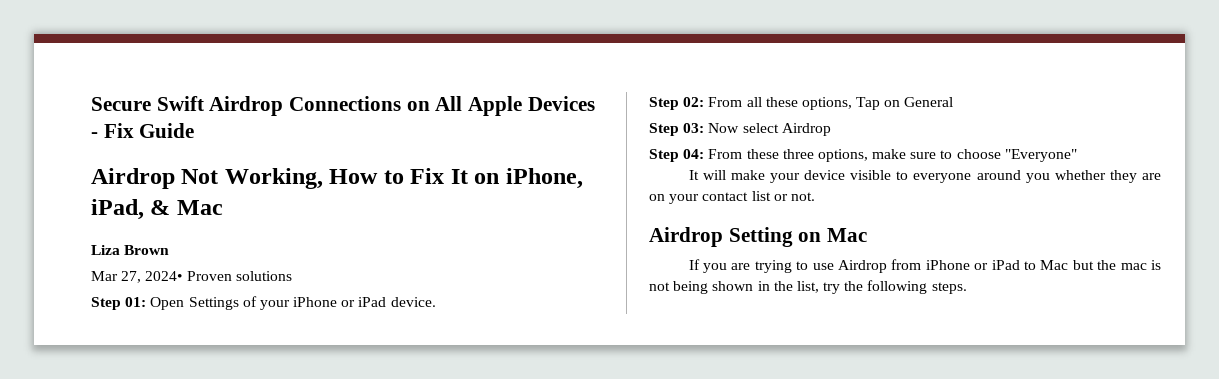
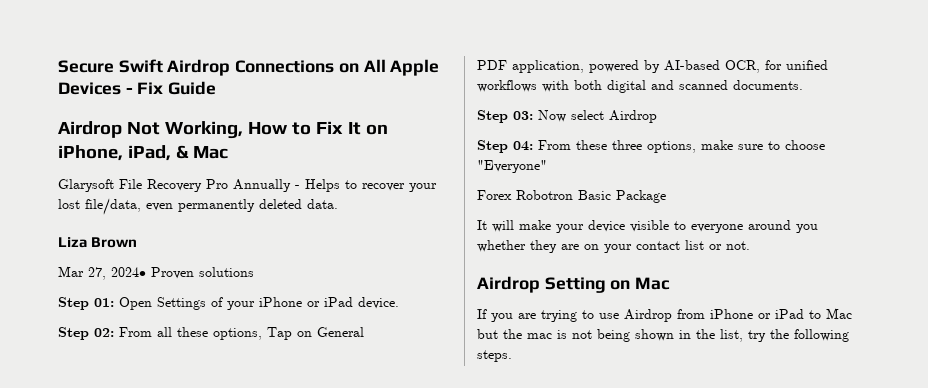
(223, 207) none -> [58,179,437,192] [58,198,338,215] // Glarysoft File Recovery Pro Annually - Helps to recover your lost file/data, even permanently deleted data.
(954, 102) none -> [477,60,828,73] [477,80,803,93] // PDF application, powered by AI-based OCR, for unified workflows with both digital and scanned documents.
(1077, 155) none -> [477,190,666,203] // Forex Robotron Basic Package

